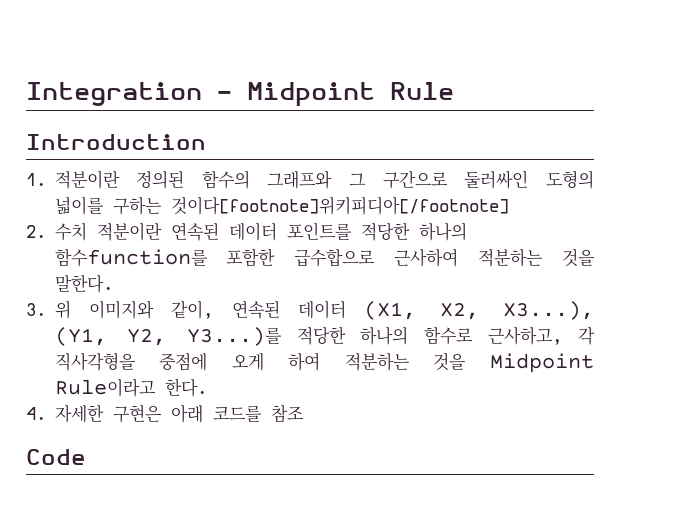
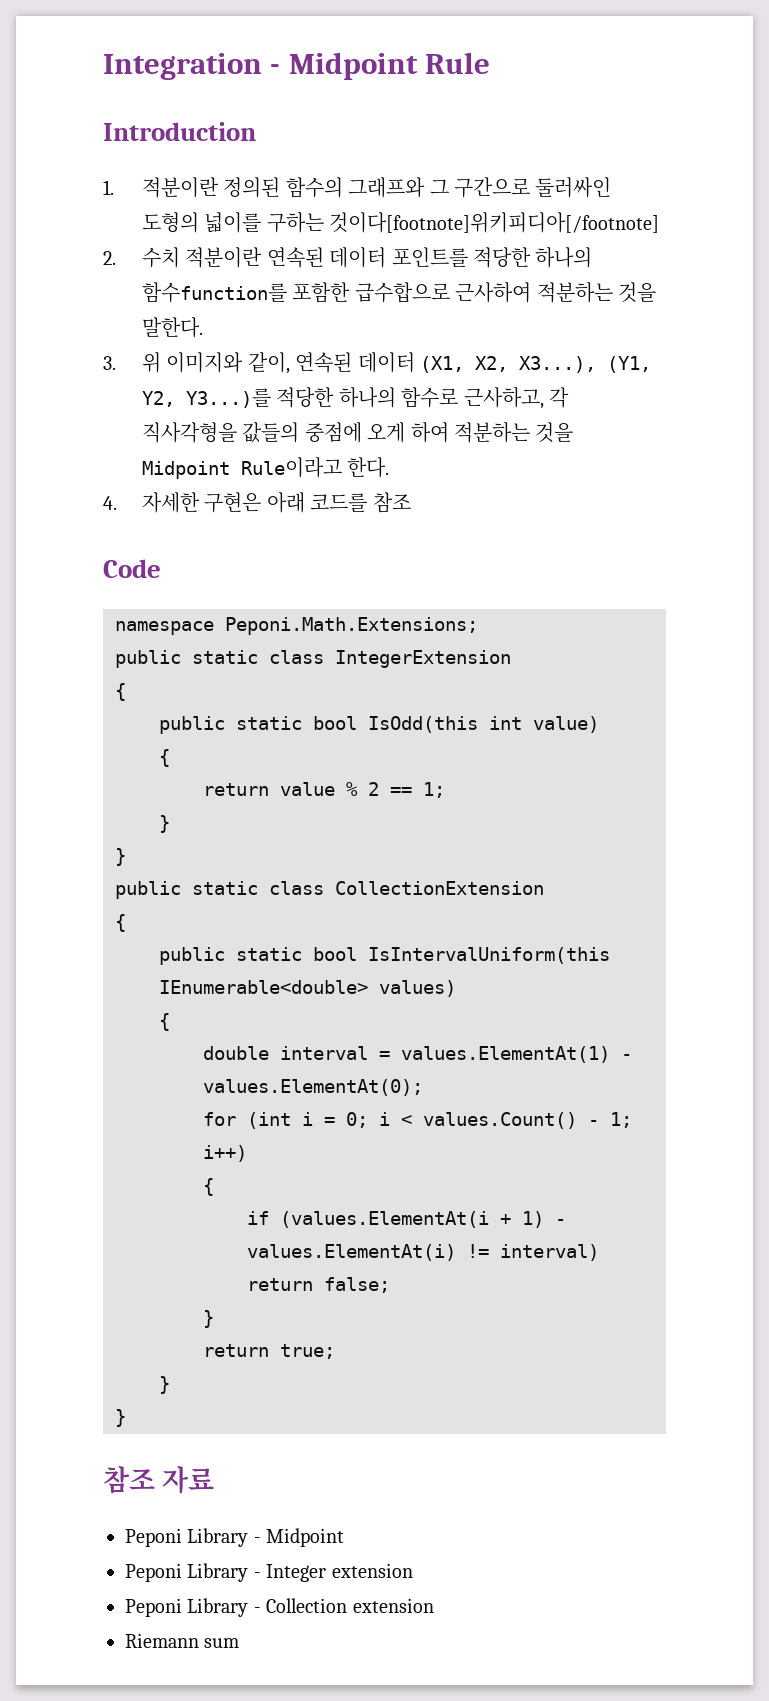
(136, 361) none -> [242,422,300,443] 값들의
(86, 457) none -> [115,617,478,635] [115,650,511,668] [115,683,126,701] [159,716,599,734] [159,749,170,767] [203,782,445,798] [159,815,170,833] [115,848,126,866] [115,881,544,899] [115,914,126,932] [159,947,610,965] [159,980,456,997] [159,1013,170,1031] [203,1046,632,1063] [203,1079,423,1096] [203,1112,632,1129] [203,1145,247,1162] [203,1178,214,1196] [247,1211,566,1228] [247,1244,599,1261] [247,1277,390,1293] [203,1310,214,1328] [203,1344,335,1359] [159,1376,170,1394] [115,1409,126,1427] [103,1466,215,1494] [125,1528,345,1547] [125,1563,413,1582] [125,1598,434,1617] [125,1633,240,1648] // namespace Peponi.Math.Extensions; // public static class IntegerExtension // { // public static bool IsOdd(this int value) // { // return value % 2 == 1; // } // } // public static class CollectionExtension // { // public static bool IsIntervalUniform(this IEnumerable<double> values) // { // double interval = values.ElementAt(1) - values.ElementAt(0); // for (int i = 0; i < values.Count() - 1; i++) // { // if (values.ElementAt(i + 1) - values.ElementAt(i) != interval) return false; // } // return true; // } // } // 참조 자료 // Peponi Library - Midpoint // Peponi Library - Integer extension // Peponi Library - Collection extension // Riemann sum

